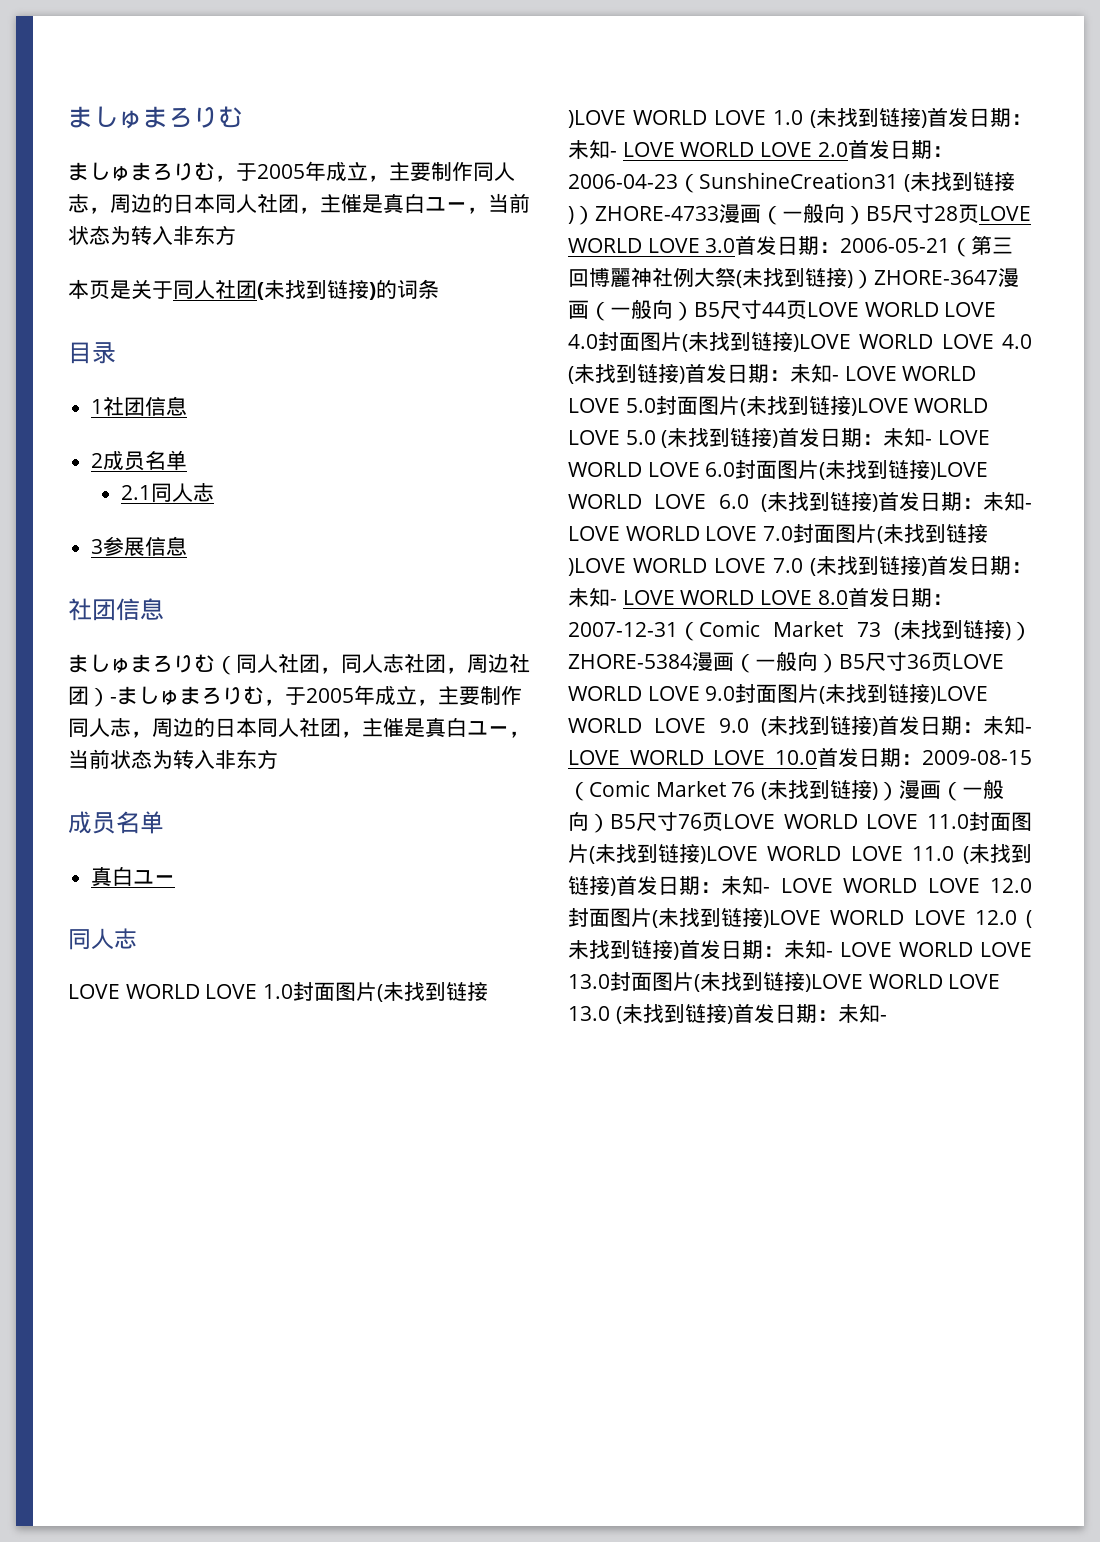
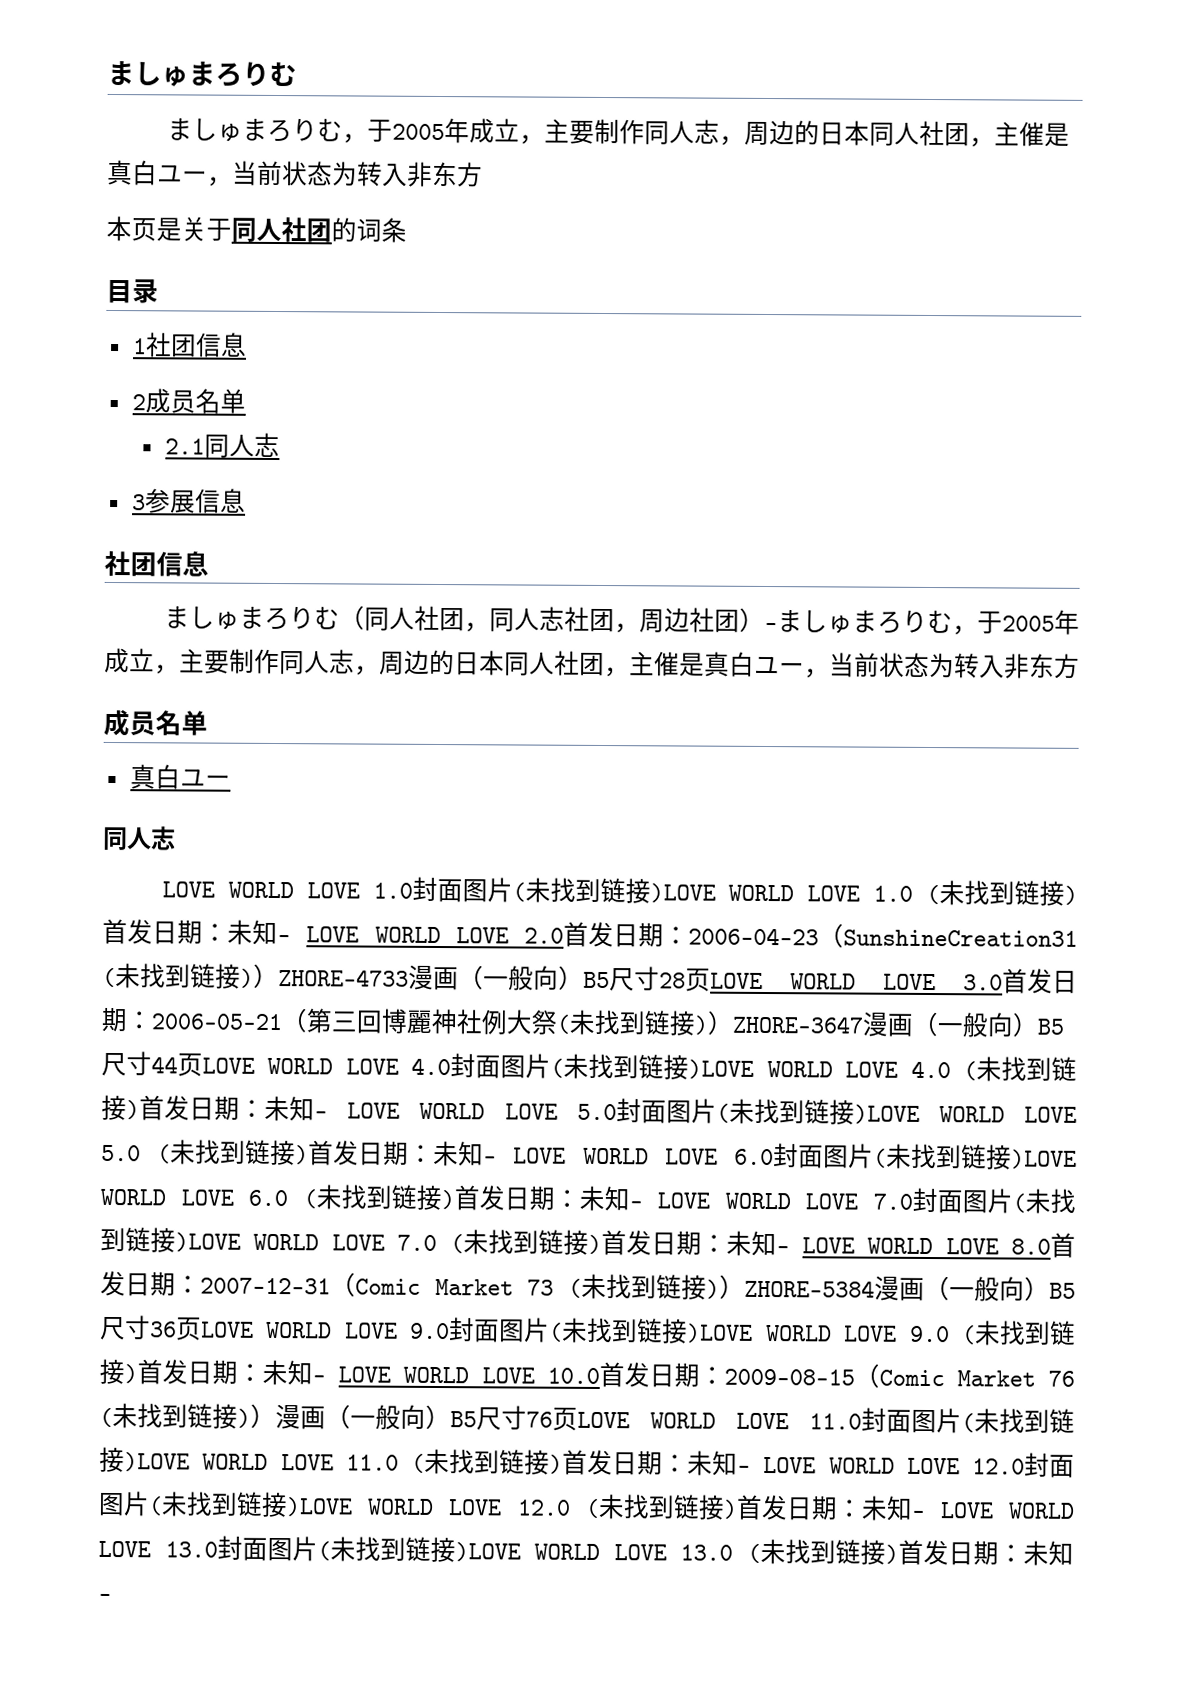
[257,279,376,300] (未找到链接) -> (332, 230) none

